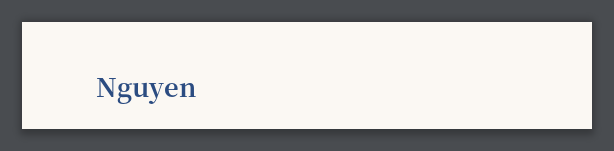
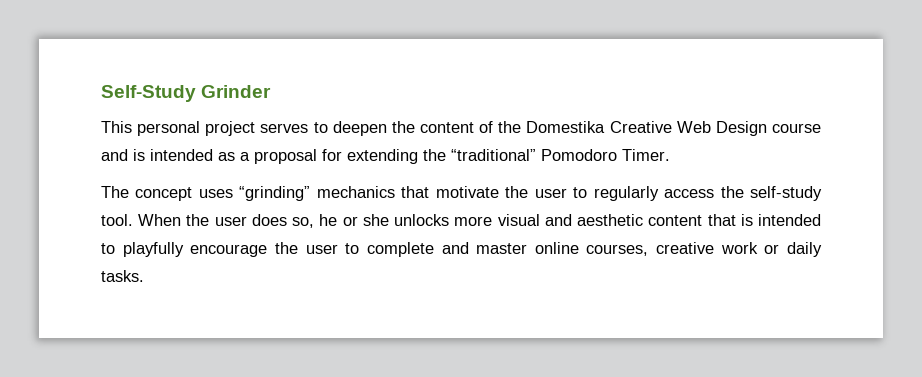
[96,78,196,104] Nguyen -> [101,85,272,102] [101,121,821,136] [101,149,670,164] [101,186,822,201] [101,214,822,228] [101,242,822,257] [101,270,144,282] Self-Study Grinder // This personal project serves to deepen the content of the Domestika Creative Web Design course and is intended as a proposal for extending the “traditional” Pomodoro Timer. // The concept uses “grinding” mechanics that motivate the user to regularly access the self-study tool. When the user does so, he or she unlocks more visual and aesthetic content that is intended to playfully encourage the user to complete and master online courses, creative work or daily tasks.

